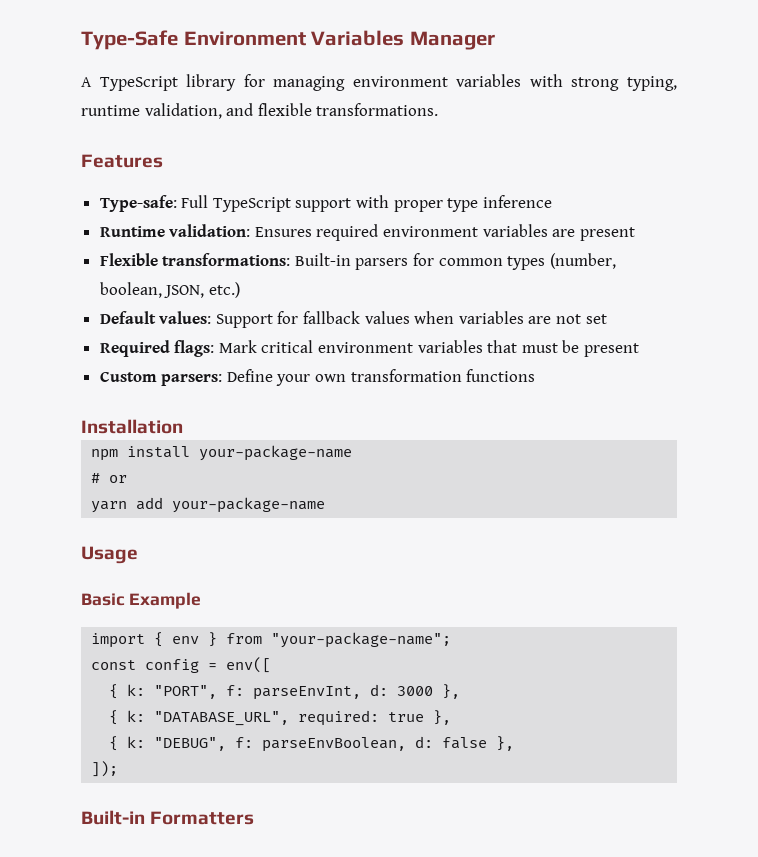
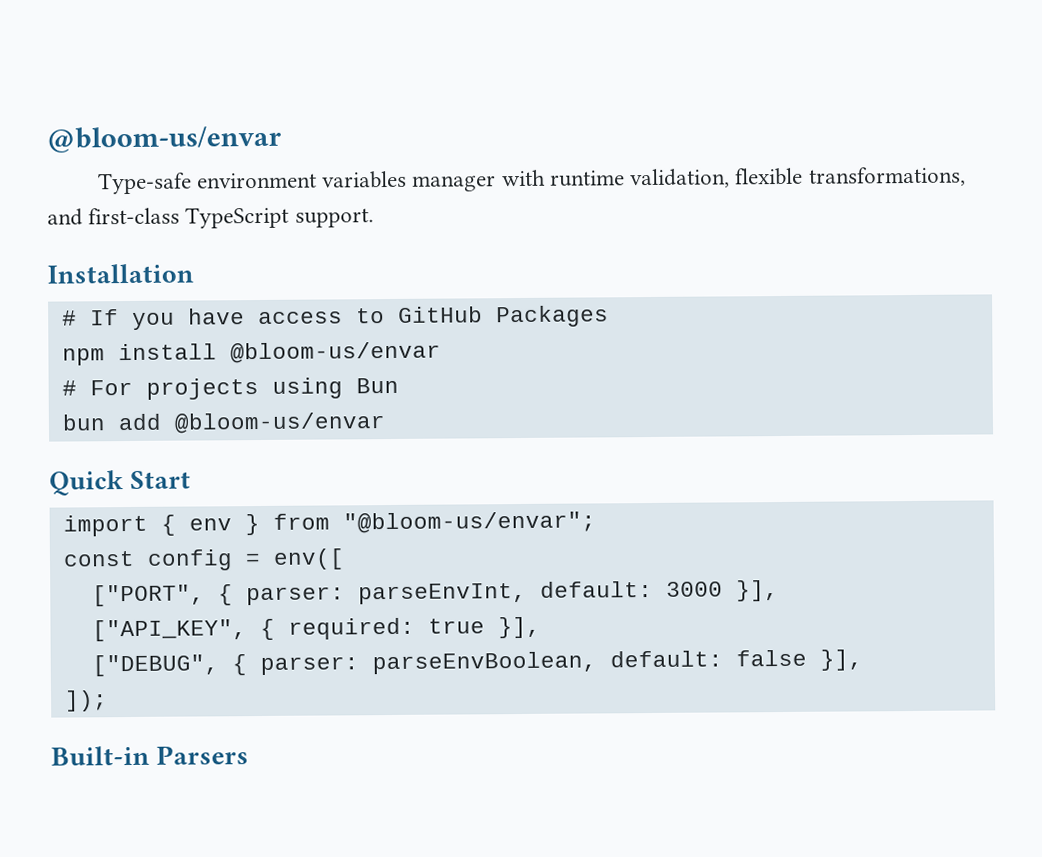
[81,30,495,50] [81,74,677,91] [81,103,439,119] [81,154,163,168] [99,195,552,212] [99,224,635,241] [99,253,616,270] [99,282,240,298] [99,311,607,328] [99,340,640,357] [99,369,536,386] [81,419,183,434] Type-Safe Environment Variables Manager // A TypeScript library for managing environment variables with strong typing, runtime validation, and flexible transformations. // Features // Type-safe: Full TypeScript support with proper type inference // Runtime validation: Ensures required environment variables are present // Flexible transformations: Built-in parsers for common types (number, boolean, JSON, etc.) // Default values: Support for fallback values when variables are not set // Required flags: Mark critical environment variables that must be present // Custom parsers: Define your own transformation functions // Installation -> [46,125,282,153] [97,166,966,195] [47,206,374,229] [47,263,194,284] [61,305,609,330] @bloom-us/envar // Type-safe environment variables manager with runtime validation, flexible transformations, and first-class TypeScript support. // Installation // # If you have access to GitHub Packages
[199,445,353,461] [91,473,128,483] [91,497,326,513] [81,546,138,564] [81,592,201,609] your-package-name // # or // yarn add your-package-name // Usage // Basic Example -> [229,341,441,364] [61,377,399,400] [61,412,386,434] [49,470,192,496] @bloom-us/envar // # For projects using Bun // bun add @bloom-us/envar // Quick Start
[271,632,452,648] "your-package-name"; -> [342,511,596,534] "@bloom-us/envar";
[109,684,461,700] [109,710,452,726] [109,736,515,752] { k: "PORT", f: parseEnvInt, d: 3000 }, // { k: "DATABASE_URL", required: true }, // { k: "DEBUG", f: parseEnvBoolean, d: false }, -> [91,580,779,607] [91,616,541,642] [91,649,863,677] ["PORT", { parser: parseEnvInt, default: 3000 }], // ["API_KEY", { required: true }], // ["DEBUG", { parser: parseEnvBoolean, default: false }],
[150,811,255,825] Formatters -> [156,745,250,765] Parsers

